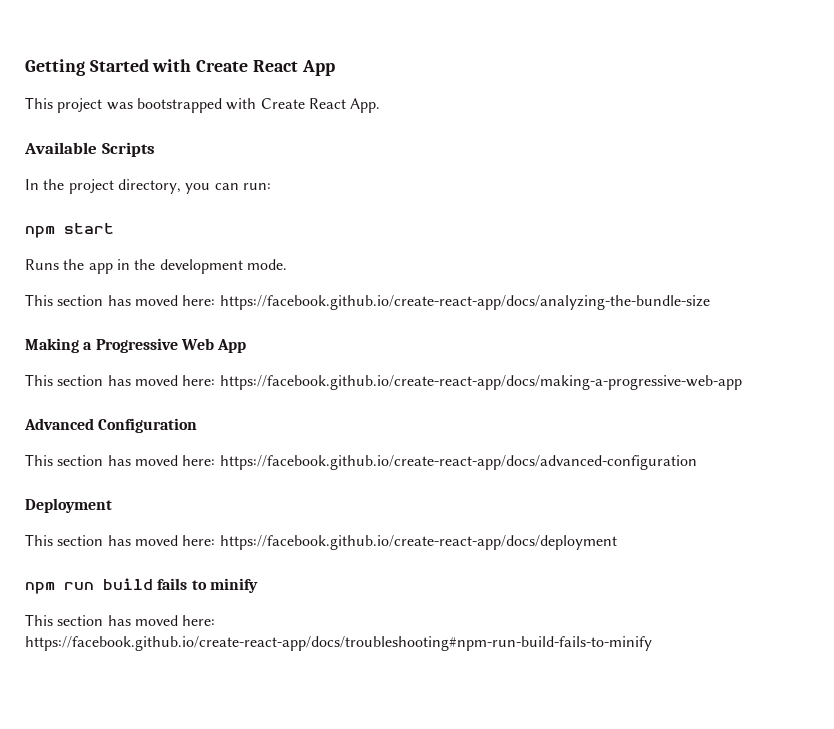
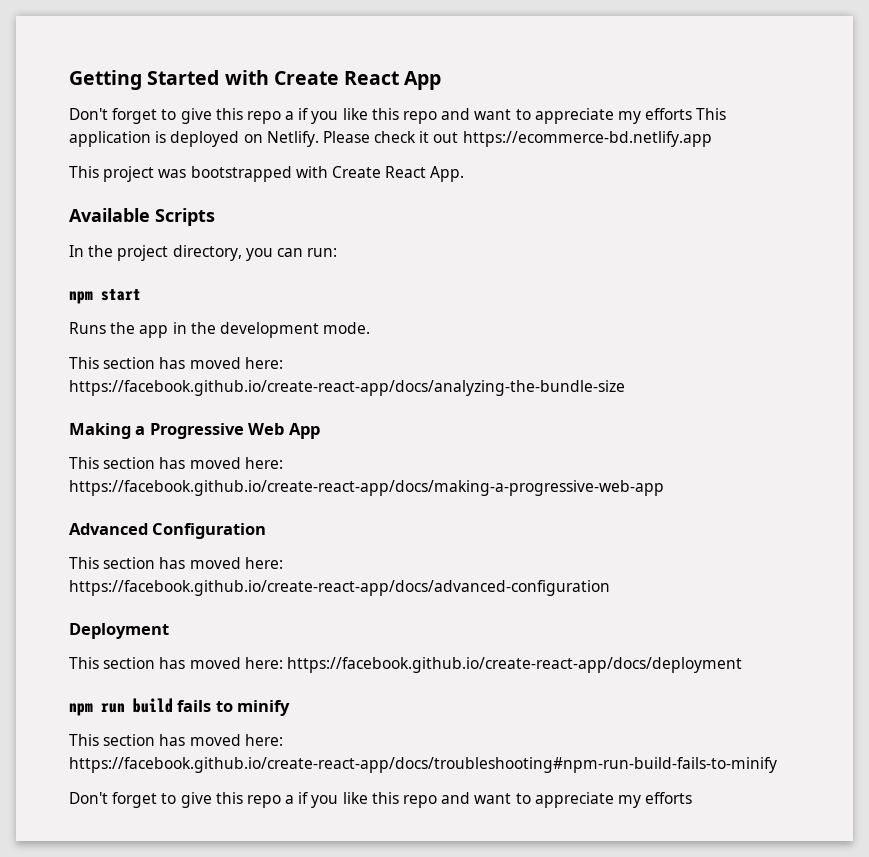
(335, 68) none -> [69,108,727,124] [69,131,712,147] // Don't forget to give this repo a if you like this repo and want to appreciate my efforts This application is deployed on Netlify. Please check it out https://ecommerce-bd.netlify.app
(652, 643) none -> [69,792,693,808] // Don't forget to give this repo a if you like this repo and want to appreciate my efforts

